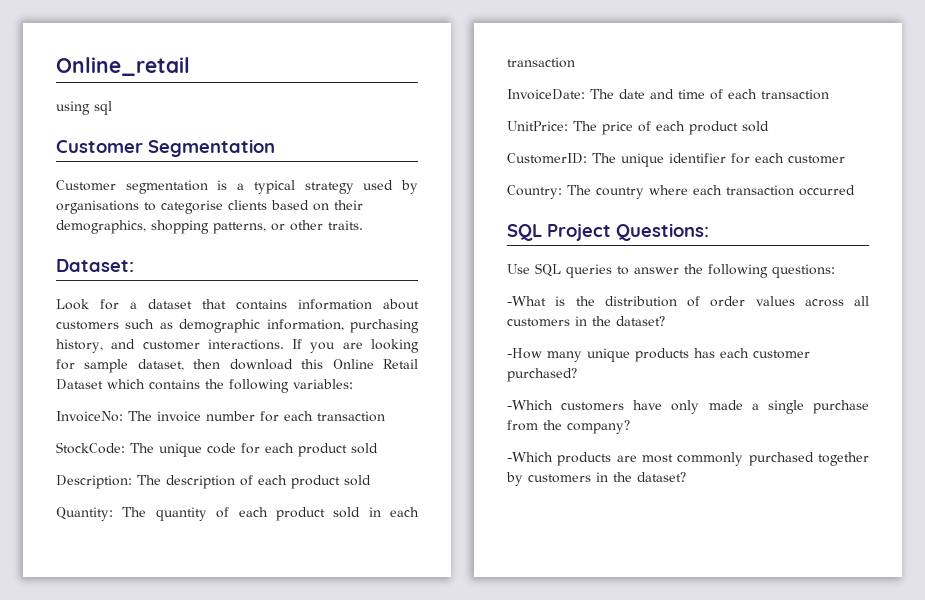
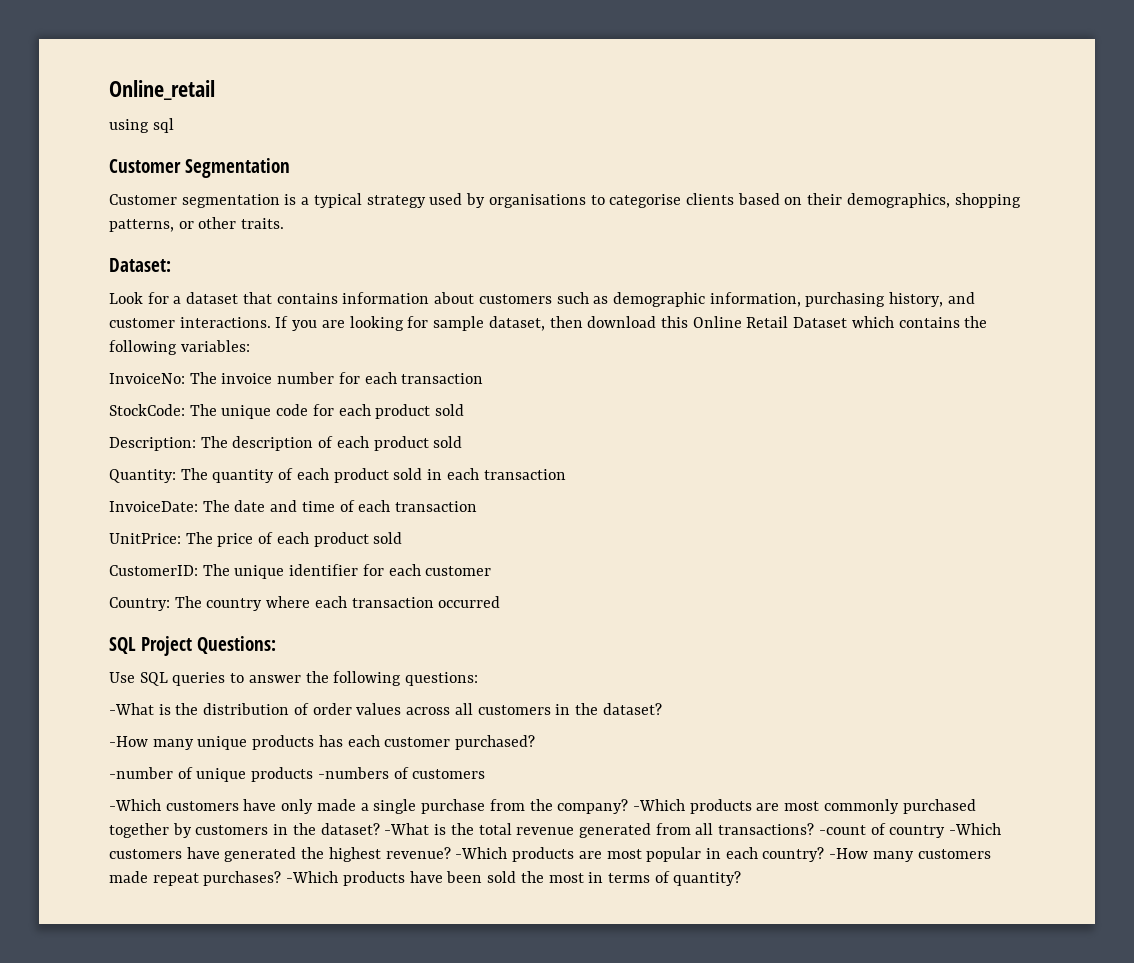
(577, 375) none -> [109,767,486,782] // -number of unique products -numbers of customers
(630, 427) // -> (629, 806) none
(686, 477) none -> [384,823,1002,838] [109,847,991,862] [109,871,742,886] -What is the total revenue generated from all transactions? -count of country -Which customers have generated the highest revenue? -Which products are most popular in each country? -How many customers made repeat purchases? -Which products have been sold the most in terms of quantity?

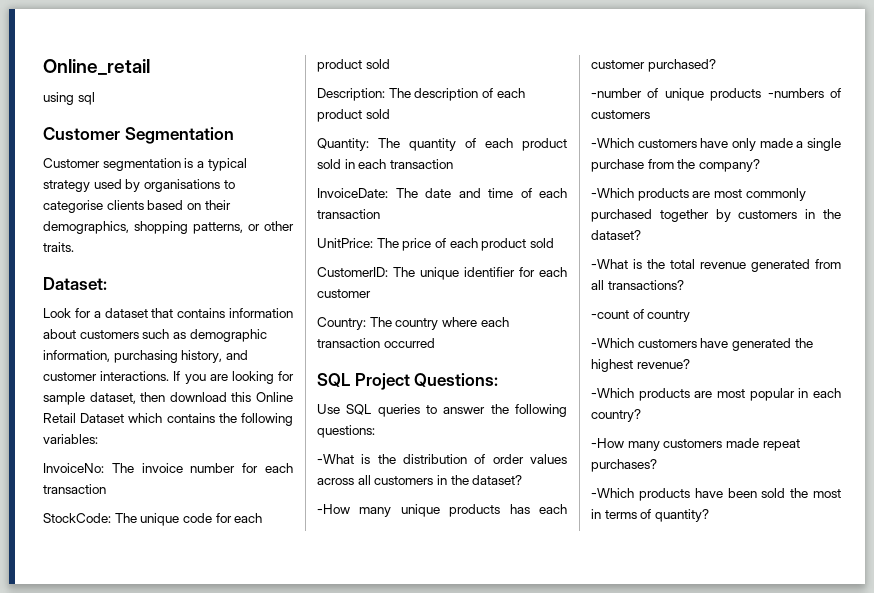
(629, 806) none -> (760, 165) //
(380, 829) none -> (641, 235) //
(815, 829) none -> (684, 285) //
(946, 831) none -> (691, 316) //
(451, 853) none -> (690, 364) //
(825, 854) none -> (641, 415) //
(282, 878) none -> (657, 465) //

